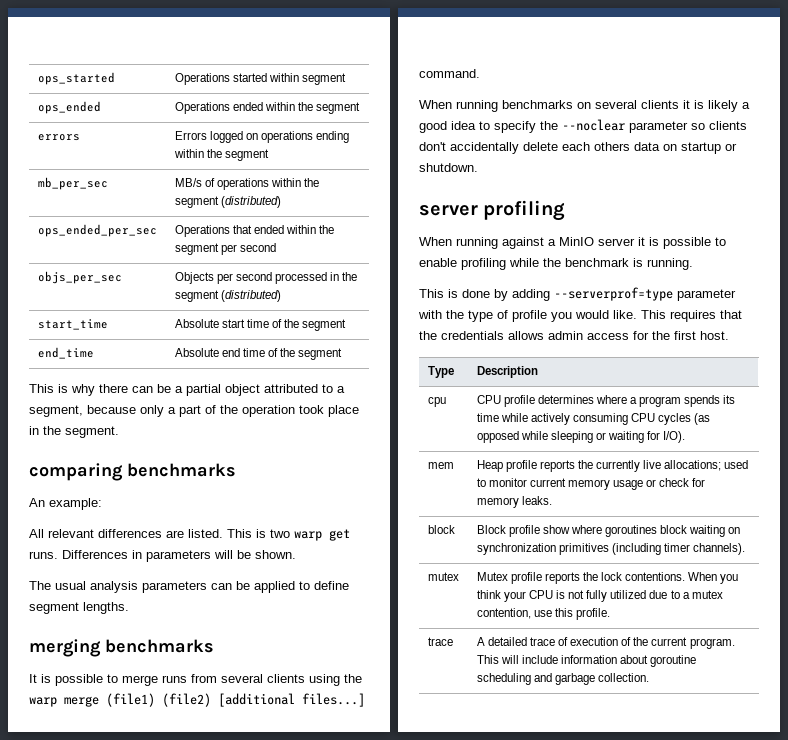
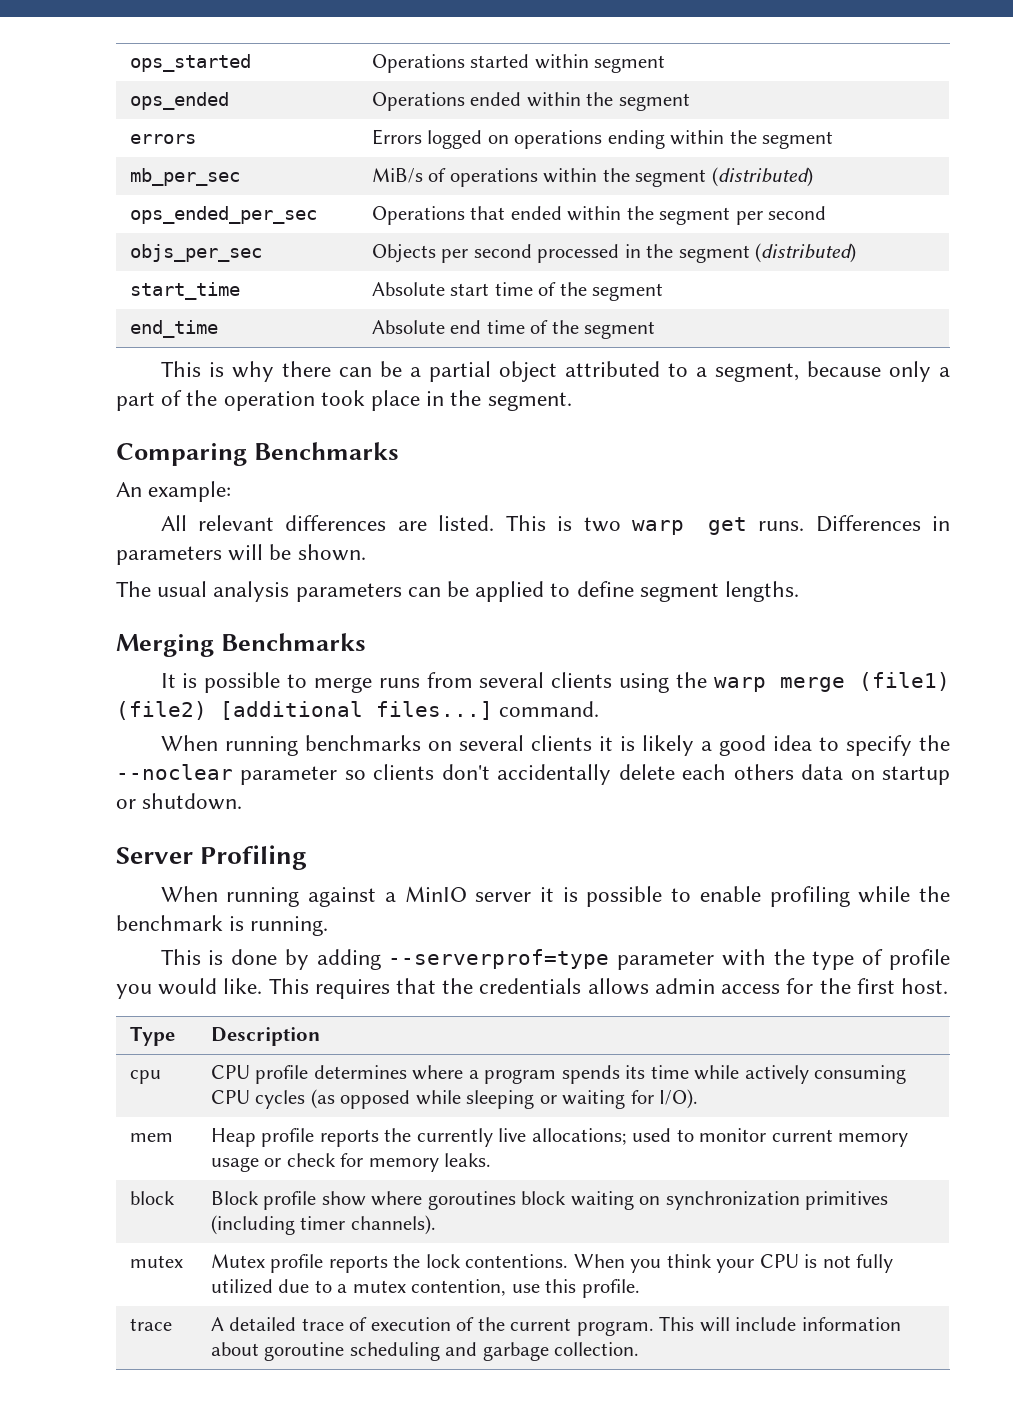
[174,178,202,187] MB/s -> [371,168,423,183] MiB/s
[29,463,236,481] comparing benchmarks -> [116,442,399,466] Comparing Benchmarks
[29,639,214,657] merging benchmarks -> [116,633,366,657] Merging Benchmarks
[419,200,566,221] server profiling -> [116,845,308,870] Server Profiling

